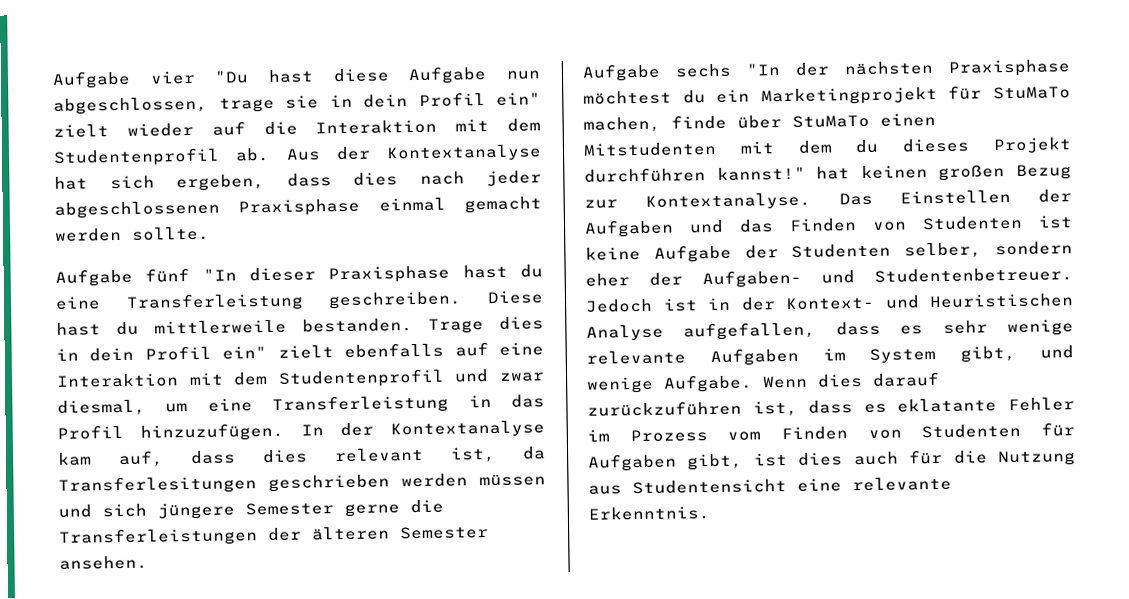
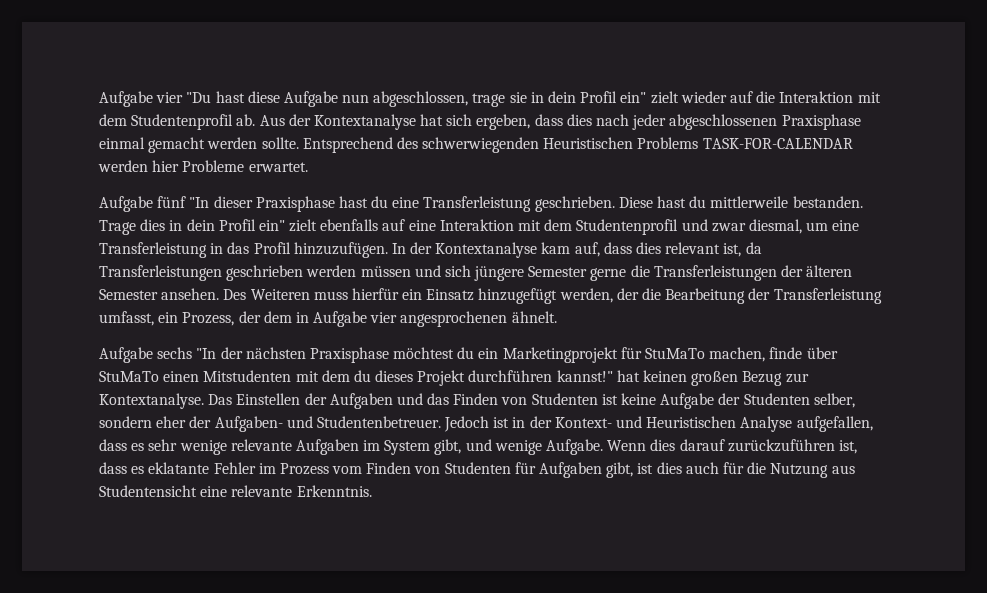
(210, 233) none -> [302,137,853,153] [98,160,308,172] Entsprechend des schwerwiegenden Heuristischen Problems TASK-FOR-CALENDAR werden hier Probleme erwartet.
[328,291,463,310] geschreiben. -> [534,196,615,212] geschrieben.
[58,475,257,495] Transferlesitungen -> [99,265,222,281] Transferleistungen
(148, 562) none -> [223,288,882,304] [99,311,557,327] Des Weiteren muss hierfür ein Einsatz hinzugefügt werden, der die Bearbeitung der Transferleistung umfasst, ein Prozess, der dem in Aufgabe vier angesprochenen ähnelt.

